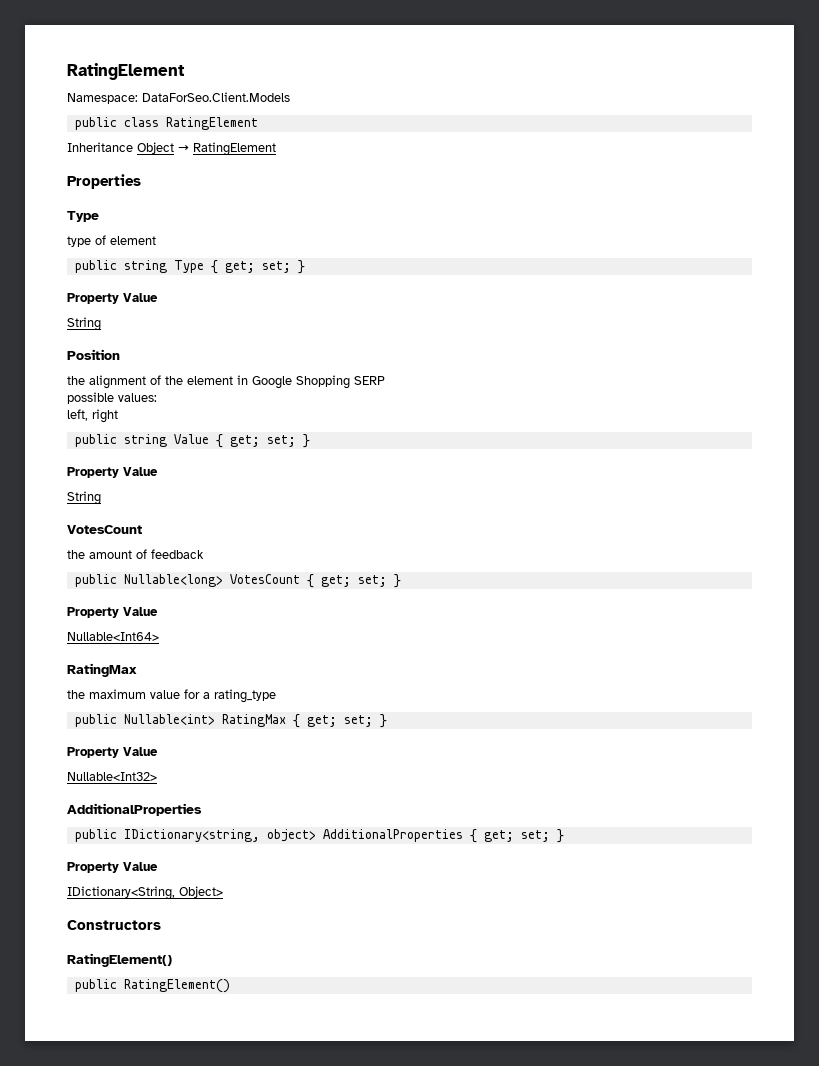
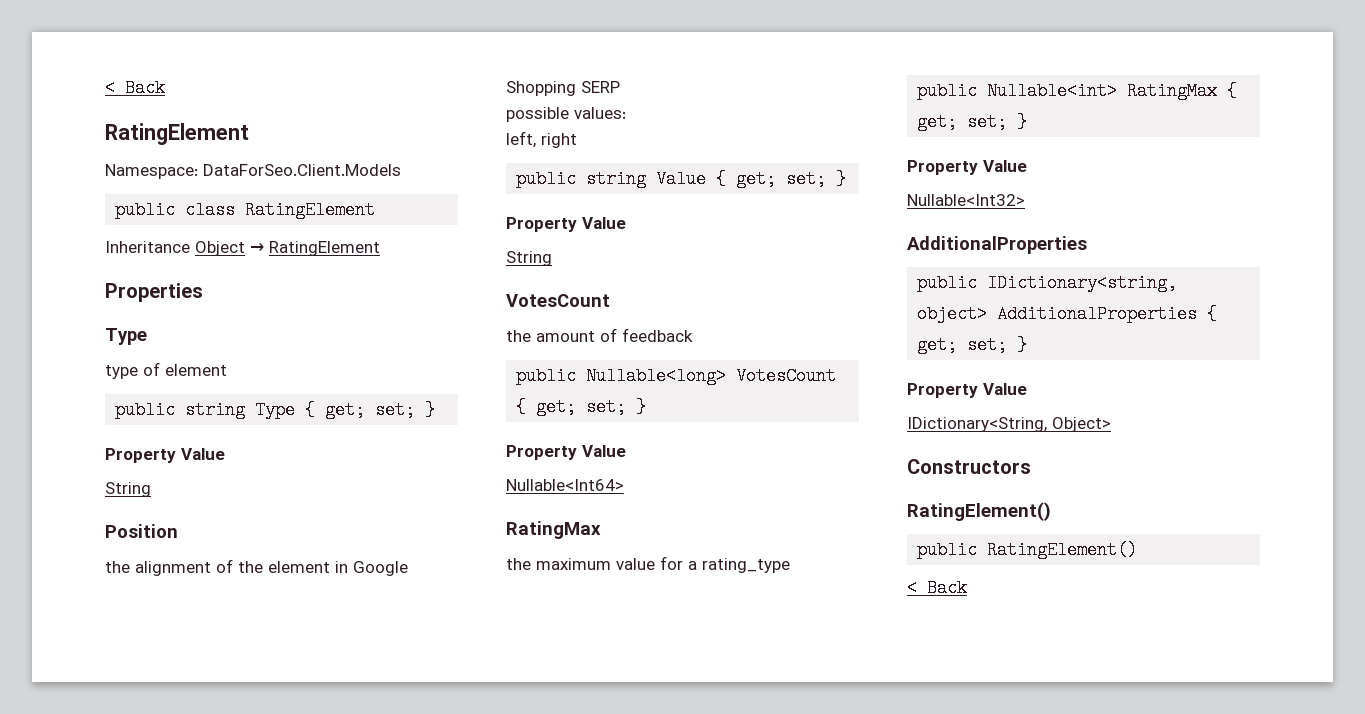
(67, 71) none -> [105,79,165,97] < Back //
(230, 986) none -> [907,579,967,597] // < Back

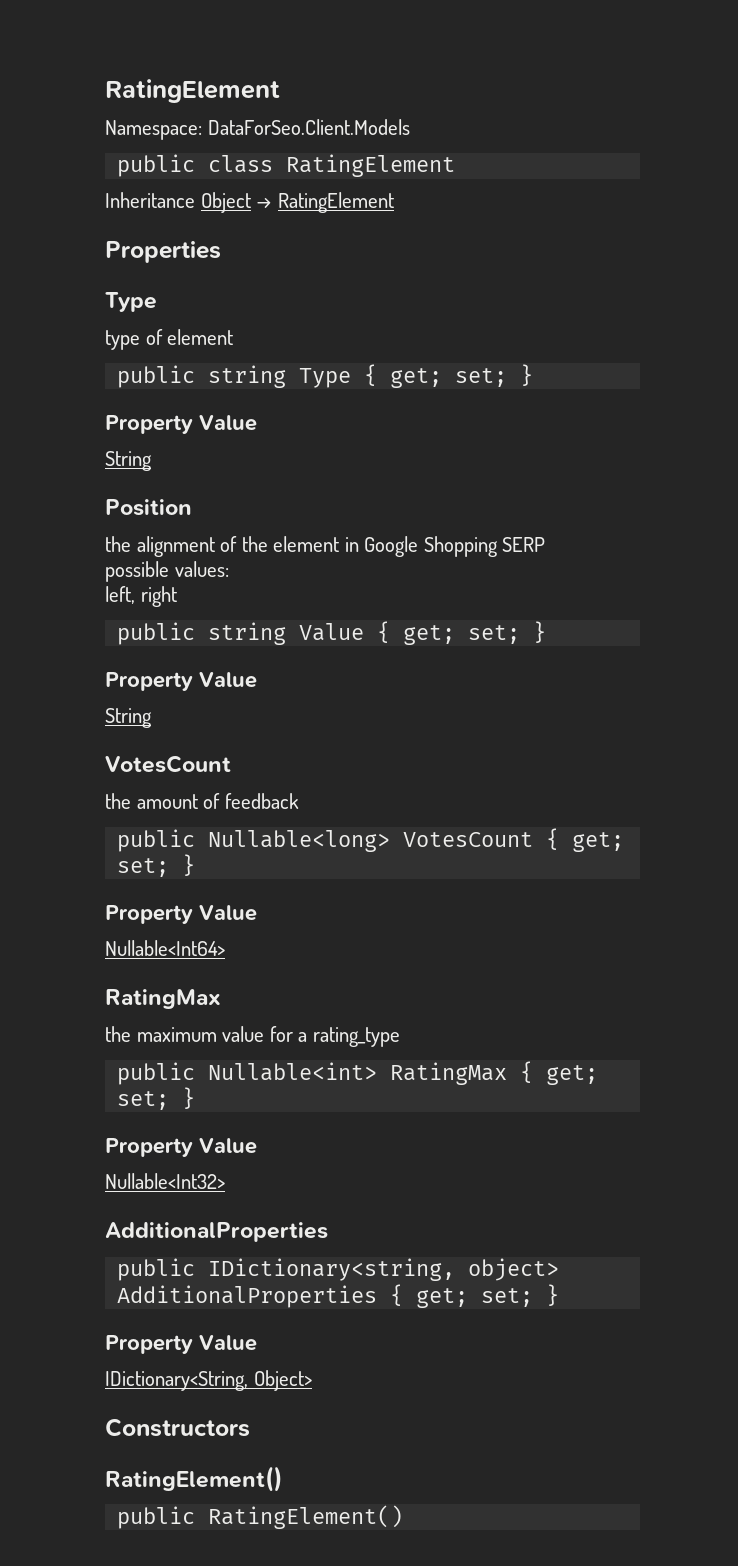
[105,79,165,97] < Back // -> (105, 91) none
[907,579,967,597] // < Back -> (404, 1517) none

